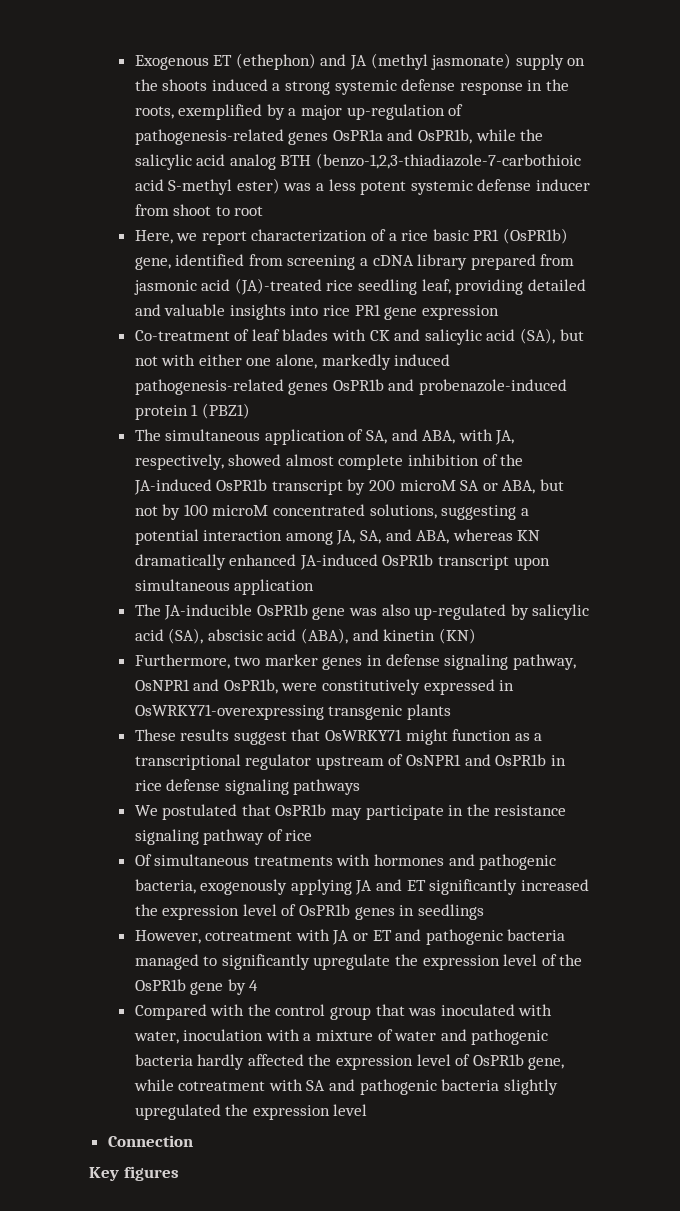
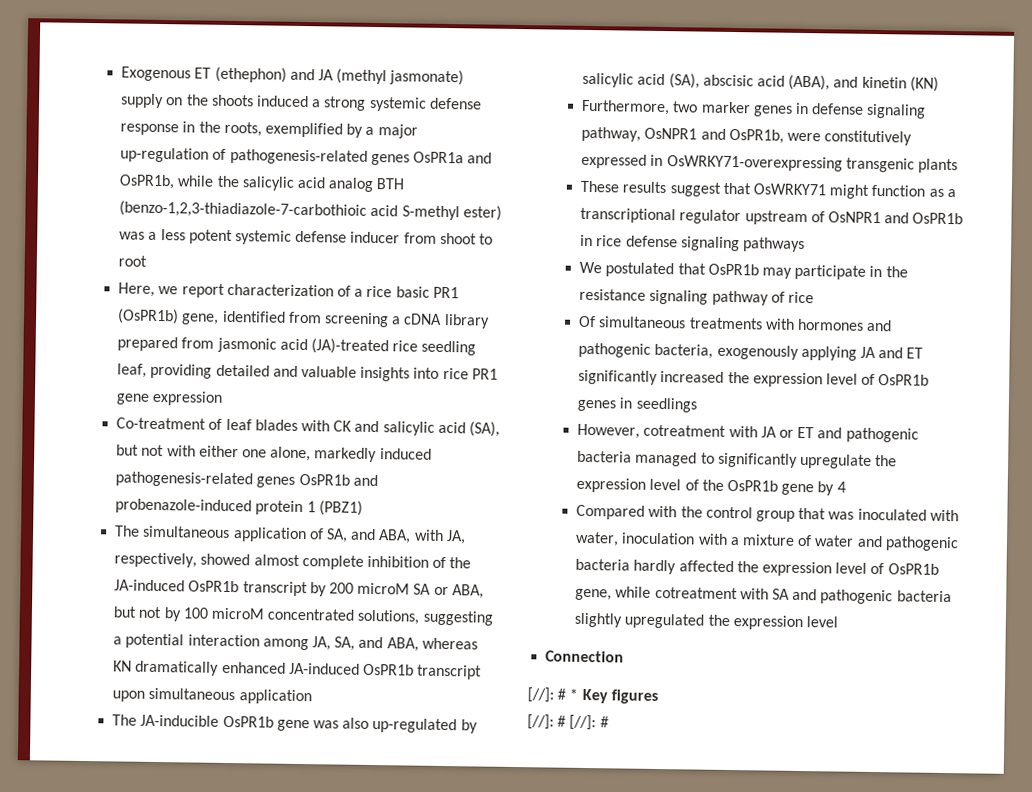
(193, 1141) none -> [527,687,579,703] [//]: # *
(179, 1173) none -> [527,714,609,731] // [//]: # [//]: #

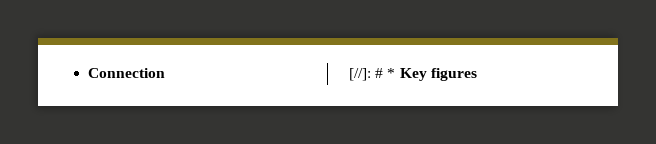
[121,66,465,86] [120,93,482,112] [120,121,418,139] [120,147,493,166] [119,174,406,192] [119,200,502,221] [119,229,493,245] [118,255,148,267] [118,282,459,299] [117,308,490,329] [117,336,477,356] [117,363,498,382] [116,390,224,406] [116,417,500,437] [116,444,432,463] [115,471,378,488] [115,498,363,516] [115,525,466,545] [114,552,472,570] [114,579,484,599] [113,606,493,626] [113,633,478,652] [113,660,483,680] [112,687,312,705] [112,714,478,734] [582,72,939,92] [581,99,927,119] [581,126,913,146] [581,153,959,174] [580,180,956,199] [580,207,964,226] [580,234,806,253] [579,261,908,280] [579,288,815,306] [578,315,893,332] [578,342,924,361] [578,369,930,388] [577,397,697,413] [577,423,919,443] [577,450,898,469] [576,477,846,496] [576,504,959,522] [575,531,959,552] [575,558,939,577] [575,586,952,605] [574,612,839,631] Exogenous ET (ethephon) and JA (methyl jasmonate) supply on the shoots induced a strong systemic defense response in the roots, exemplified by a major up-regulation of pathogenesis-related genes OsPR1a and OsPR1b, while the salicylic acid analog BTH (benzo-1,2,3-thiadiazole-7-carbothioic acid S-methyl ester) was a less potent systemic defense inducer from shoot to root // Here, we report characterization of a rice basic PR1 (OsPR1b) gene, identified from screening a cDNA library prepared from jasmonic acid (JA)-treated rice seedling leaf, providing detailed and valuable insights into rice PR1 gene expression // Co-treatment of leaf blades with CK and salicylic acid (SA), but not with either one alone, markedly induced pathogenesis-related genes OsPR1b and probenazole-induced protein 1 (PBZ1) // The simultaneous application of SA, and ABA, with JA, respectively, showed almost complete inhibition of the JA-induced OsPR1b transcript by 200 microM SA or ABA, but not by 100 microM concentrated solutions, suggesting a potential interaction among JA, SA, and ABA, whereas KN dramatically enhanced JA-induced OsPR1b transcript upon simultaneous application // The JA-inducible OsPR1b gene was also up-regulated by salicylic acid (SA), abscisic acid (ABA), and kinetin (KN) // Furthermore, two marker genes in defense signaling pathway, OsNPR1 and OsPR1b, were constitutively expressed in OsWRKY71-overexpressing transgenic plants // These results suggest that OsWRKY71 might function as a transcriptional regulator upstream of OsNPR1 and OsPR1b in rice defense signaling pathways // We postulated that OsPR1b may participate in the resistance signaling pathway of rice // Of simultaneous treatments with hormones and pathogenic bacteria, exogenously applying JA and ET significantly increased the expression level of OsPR1b genes in seedlings // However, cotreatment with JA or ET and pathogenic bacteria managed to significantly upregulate the expression level of the OsPR1b gene by 4 // Compared with the control group that was inoculated with water, inoculation with a mixture of water and pathogenic bacteria hardly affected the expression level of OsPR1b gene, while cotreatment with SA and pathogenic bacteria slightly upregulated the expression level // -> (88, 73) none
[527,714,609,731] // [//]: # [//]: # -> (477, 74) none

